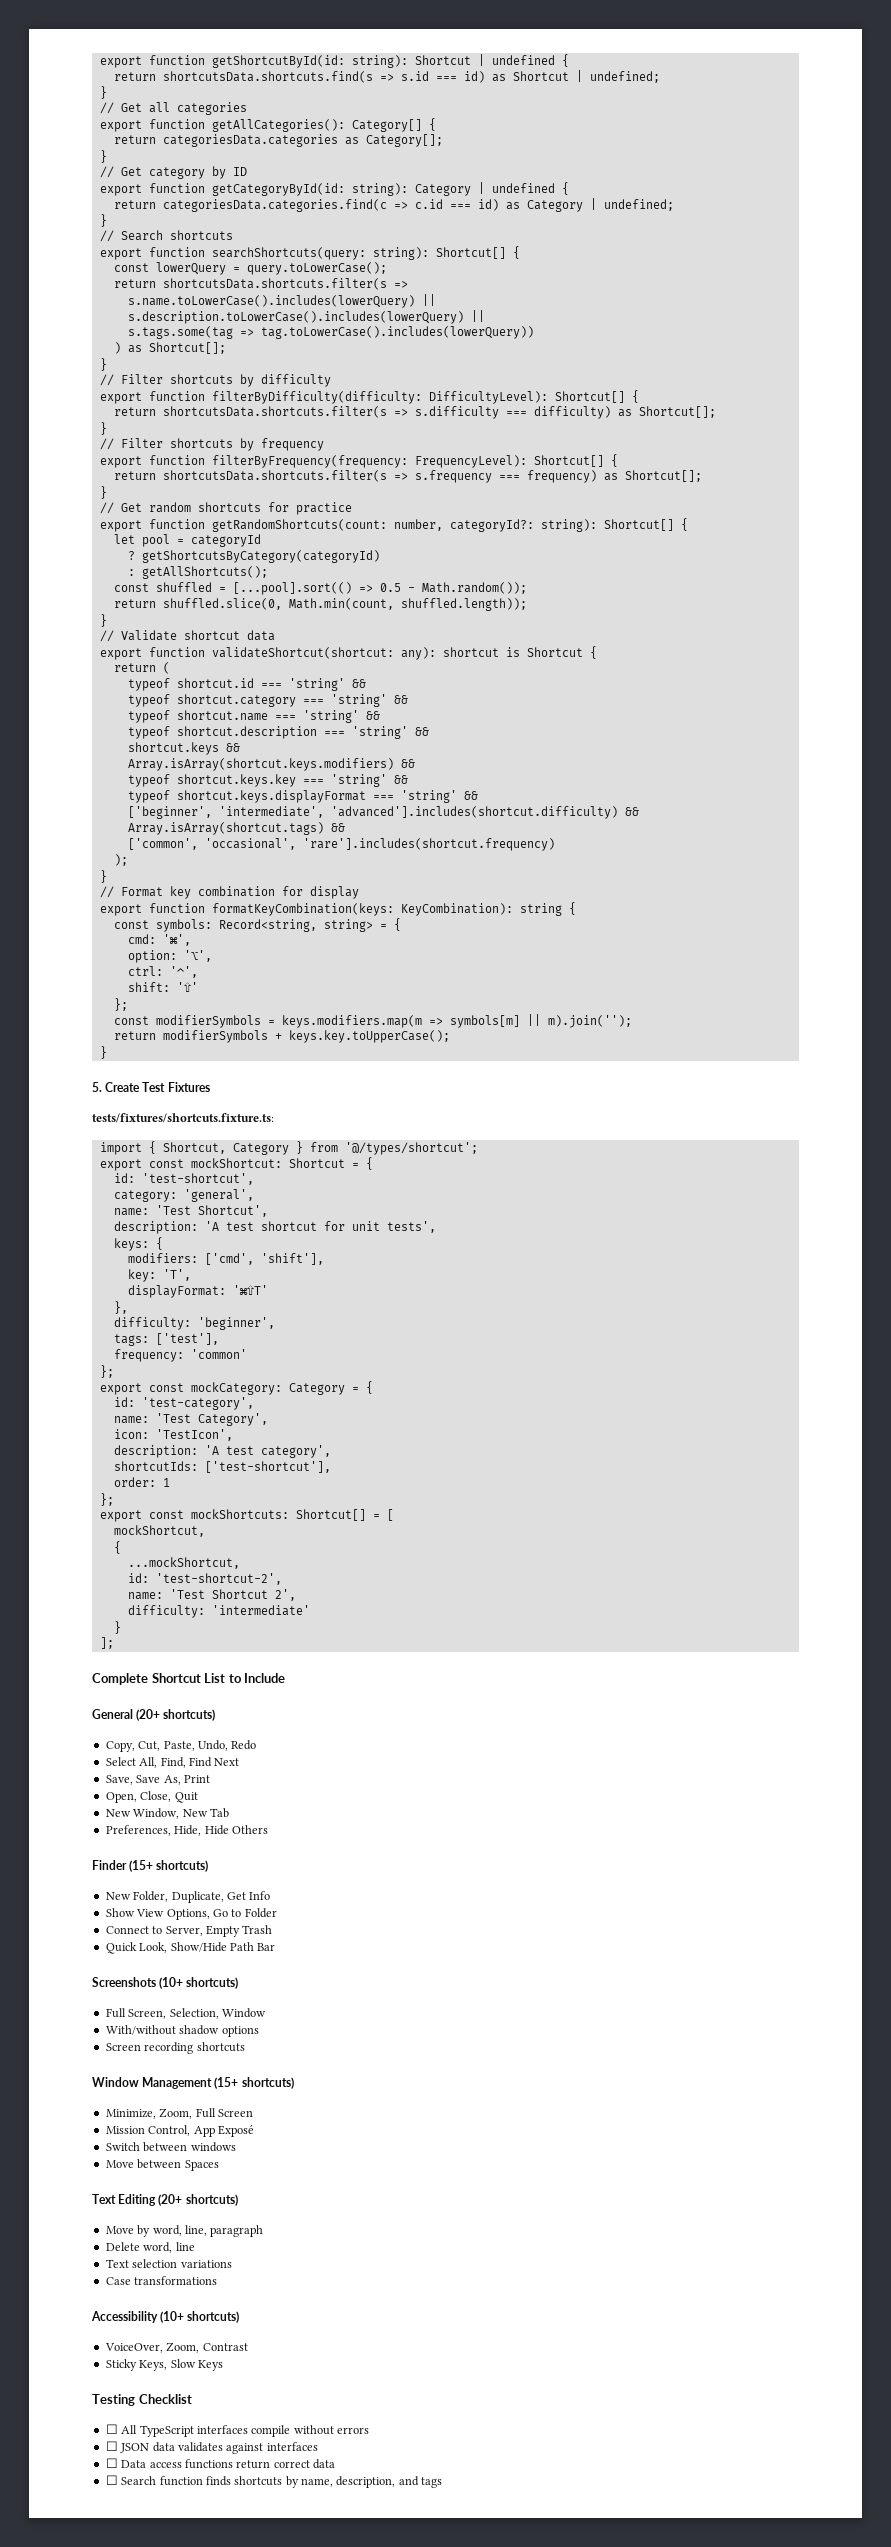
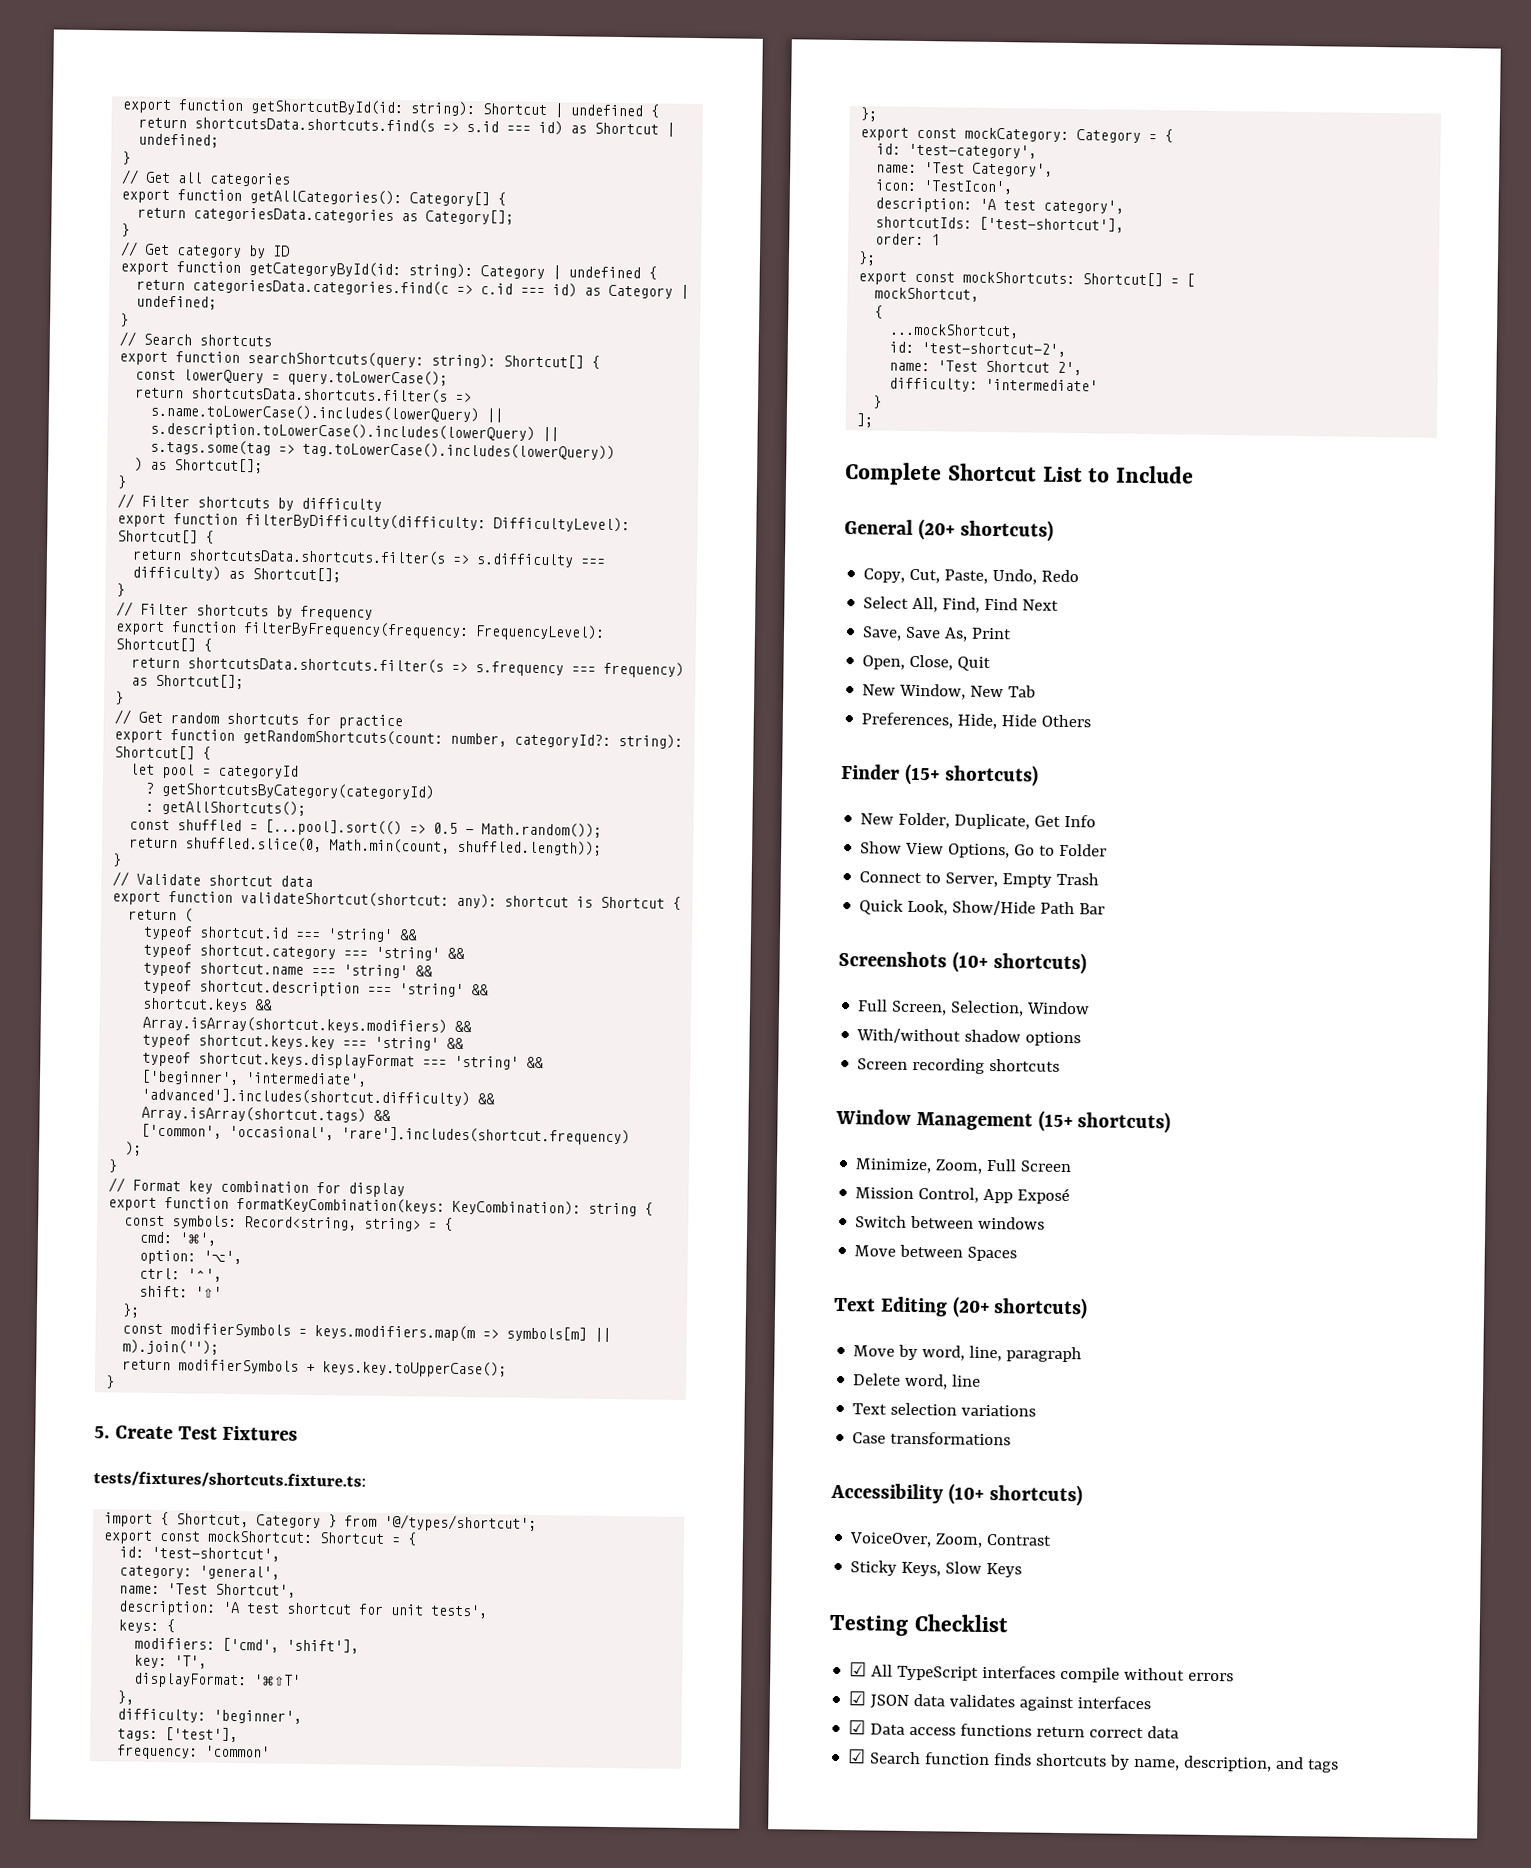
[105,2424,118,2434] ☐ -> [849,1662,868,1677] ☑
[105,2441,118,2451] ☐ -> [848,1691,867,1706] ☑
[105,2458,118,2468] ☐ -> [848,1720,867,1735] ☑
[105,2475,118,2485] ☐ -> [848,1749,867,1764] ☑

